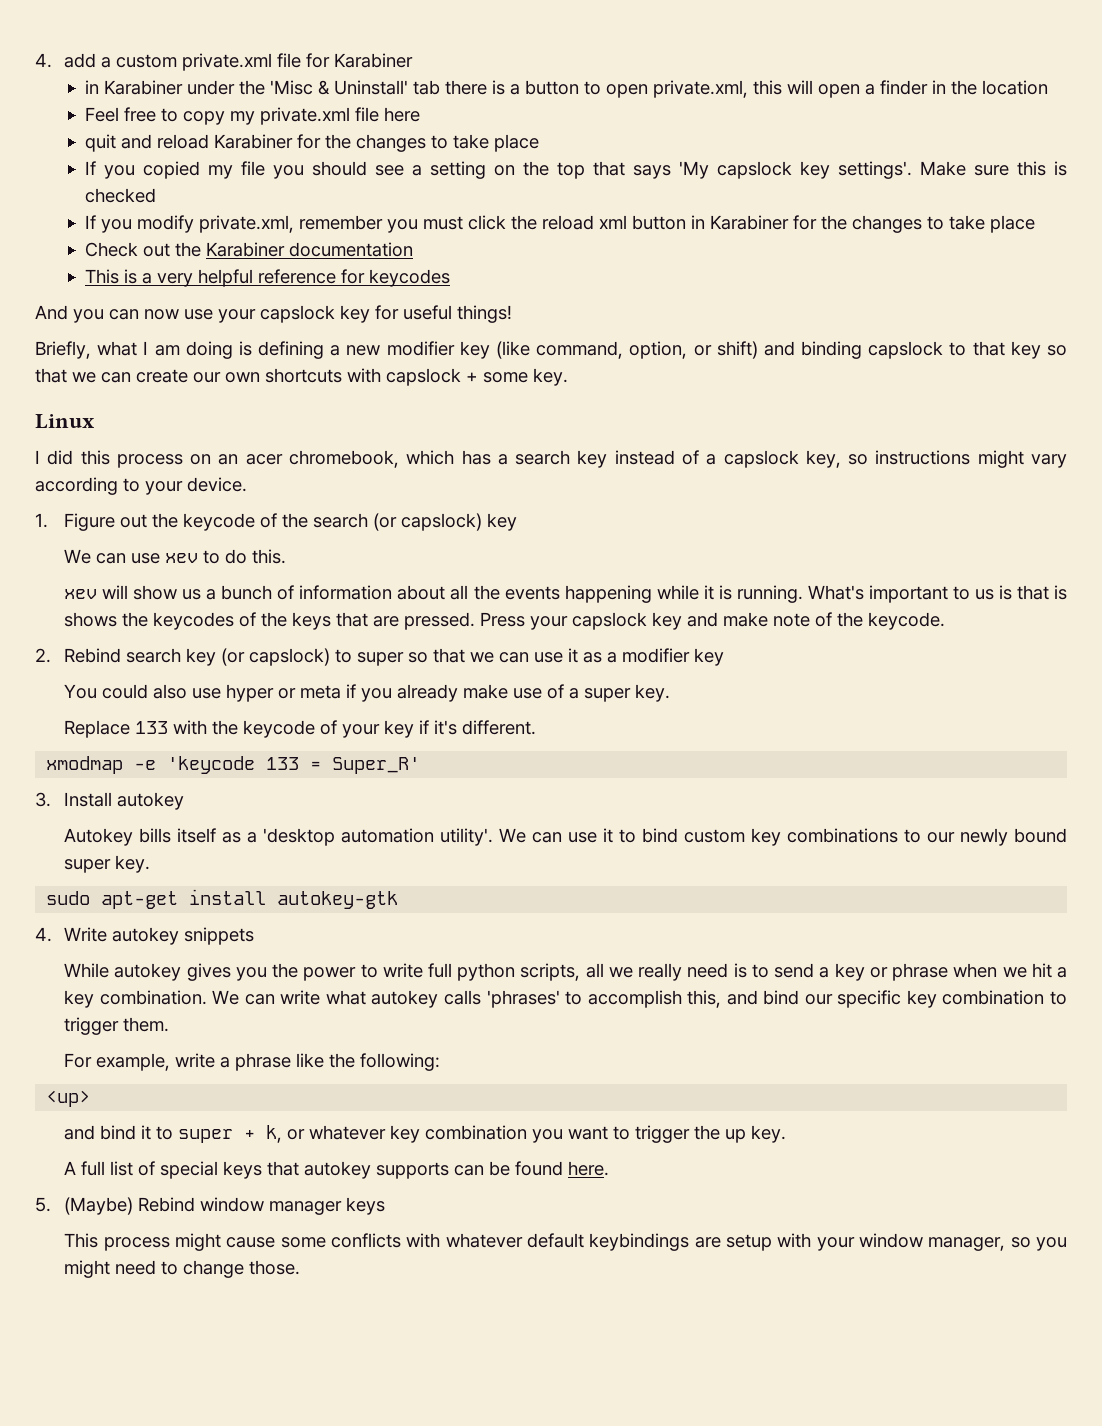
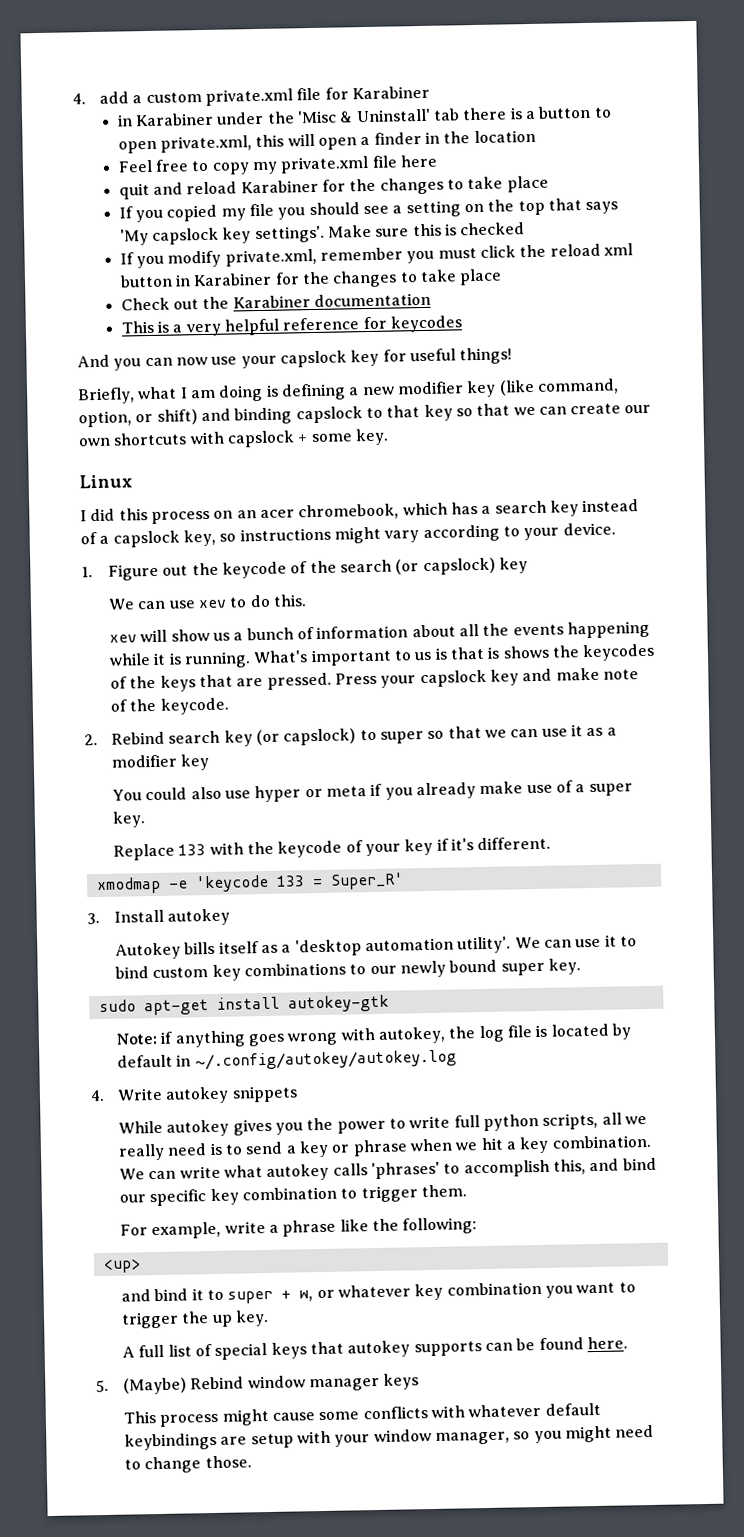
(399, 900) none -> [116,1023,632,1048] [117,1049,457,1071] // Note: if anything goes wrong with autokey, the log file is located by default in ~/.config/autokey/autokey.log
[266,1125,283,1143] k, -> [299,1290,314,1302] w,

